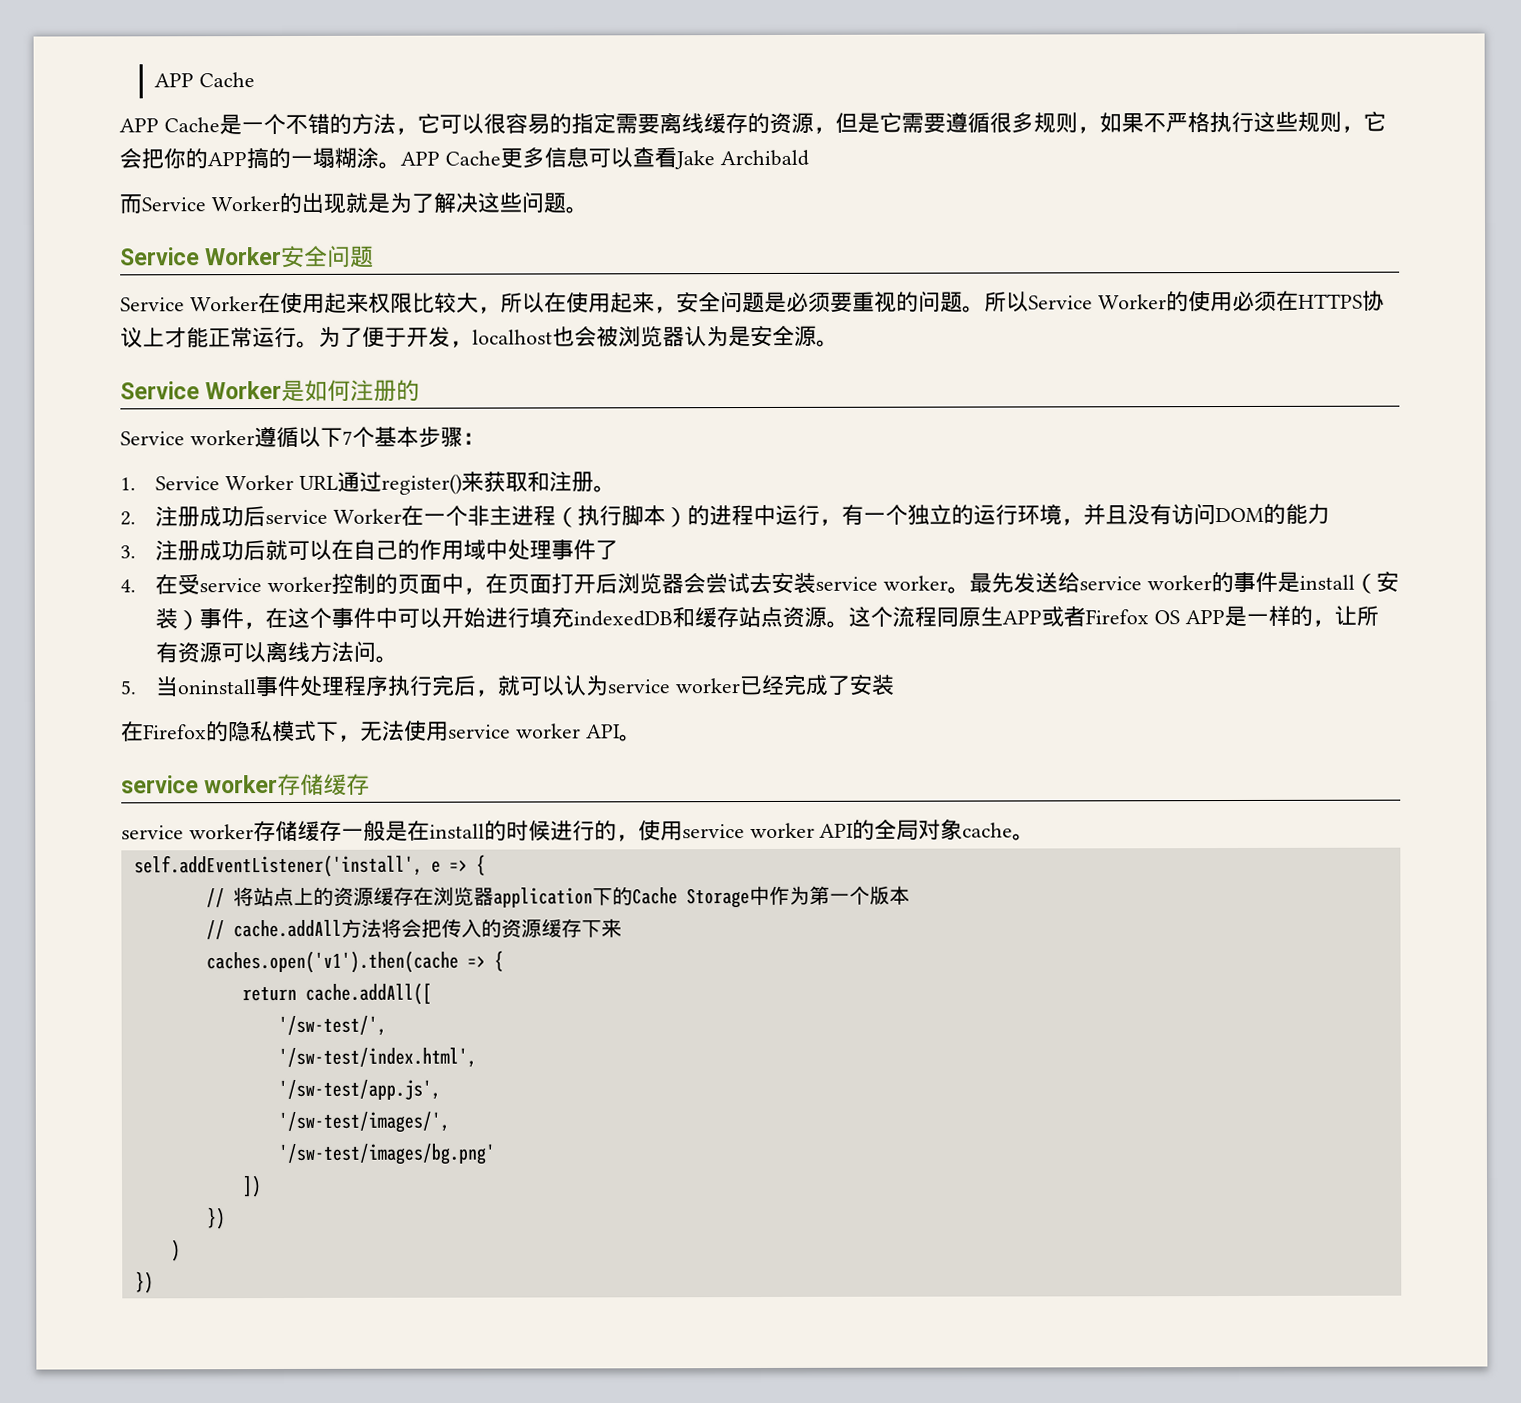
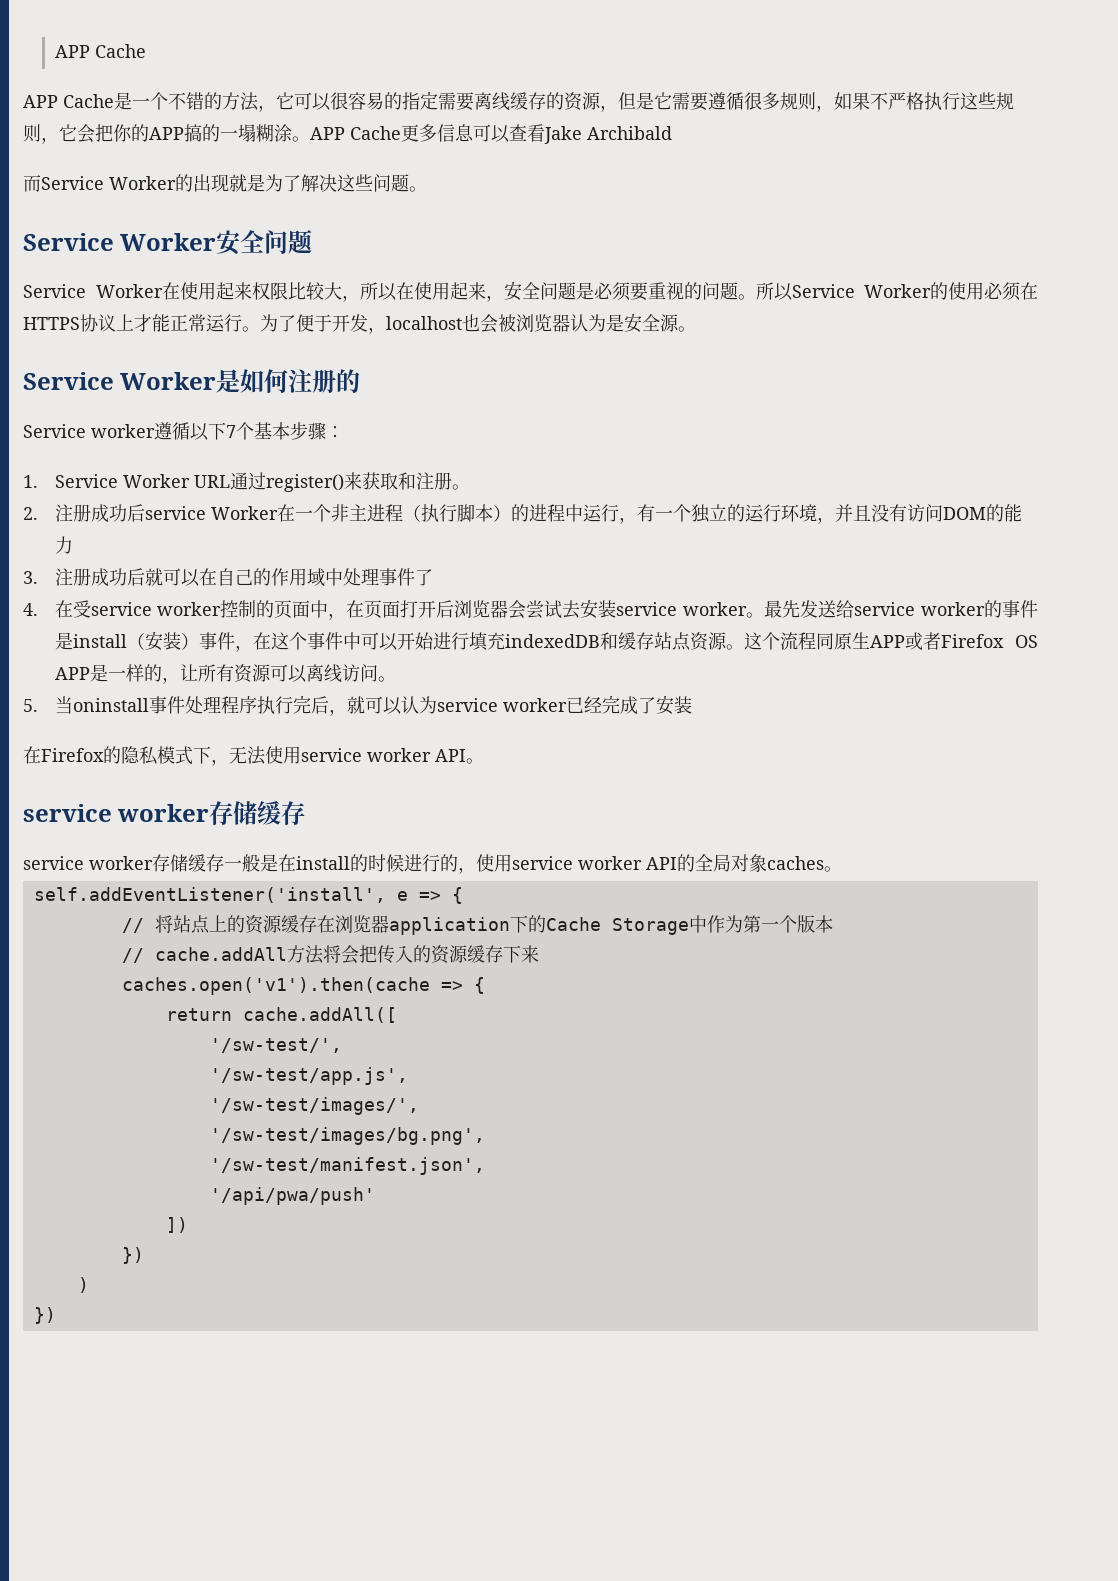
[309,641,355,662] 方法 -> [341,664,360,682] 访
[962,822,1014,838] cache -> [767,856,824,870] caches
[277,1047,477,1069] // '/sw-test/index.html', -> (342, 1045) none
[277,1143,495,1166] '/sw-test/images/bg.png' -> [209,1127,485,1145] [209,1157,485,1175] [209,1187,375,1205] '/sw-test/images/bg.png', // '/sw-test/manifest.json', // '/api/pwa/push'

